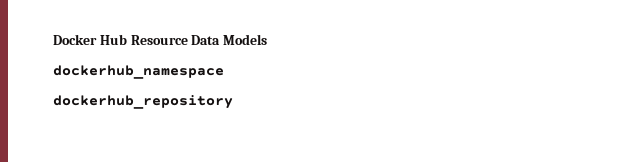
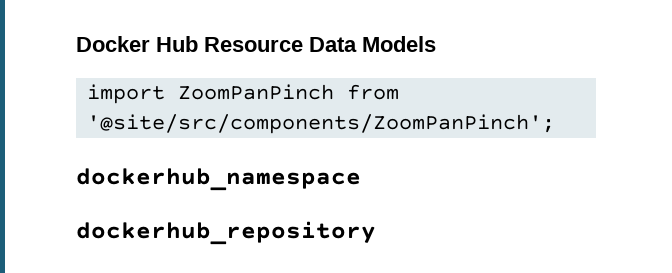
(268, 39) none -> [87,84,400,104] [87,114,556,134] // import ZoomPanPinch from '@site/src/components/ZoomPanPinch';

